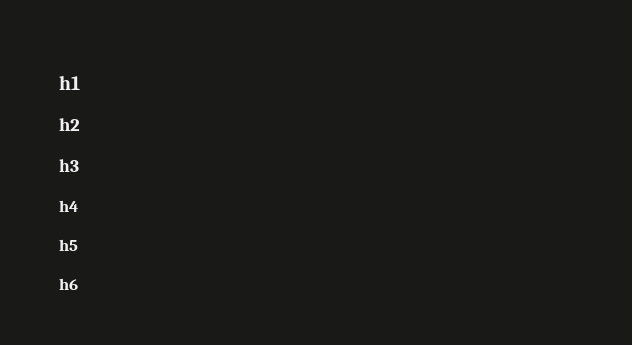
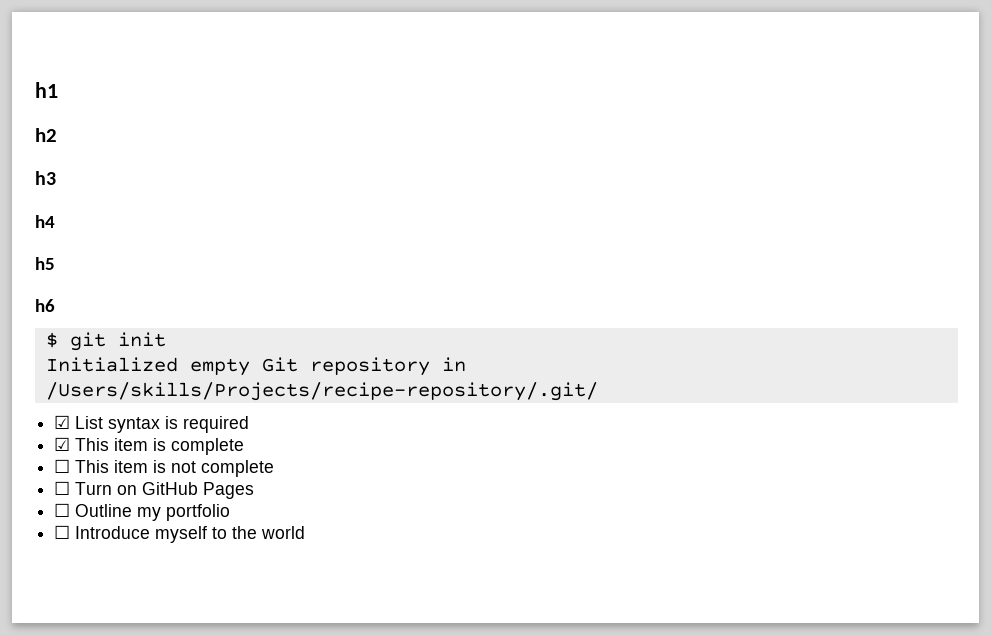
(78, 284) none -> [45,332,166,351] [45,357,466,376] [45,382,598,401] [54,415,250,433] [54,437,245,455] [54,459,275,477] [54,481,255,499] [54,503,231,521] [54,525,306,543] // $ git init // Initialized empty Git repository in /Users/skills/Projects/recipe-repository/.git/ // ☑ List syntax is required // ☑ This item is complete // ☐ This item is not complete // ☐ Turn on GitHub Pages // ☐ Outline my portfolio // ☐ Introduce myself to the world

